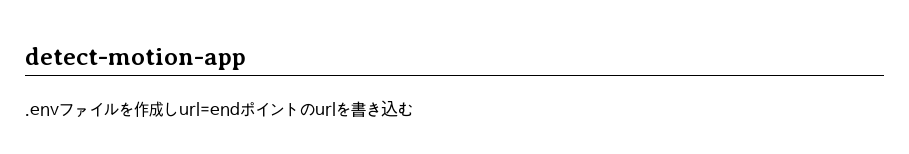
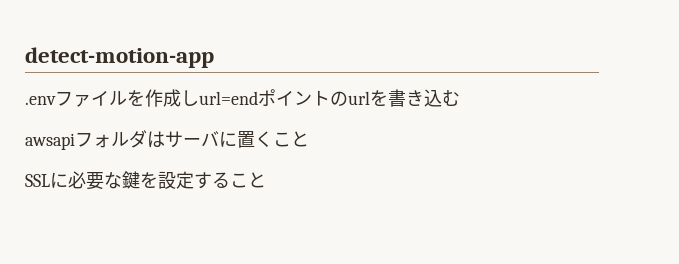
(413, 109) none -> [25,130,309,150] [25,171,266,190] // awsapiフォルダはサーバに置くこと // SSLに必要な鍵を設定すること

